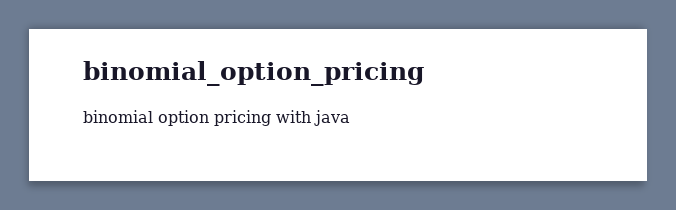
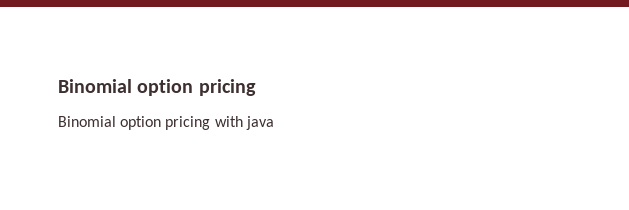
[83,61,424,86] [83,110,153,123] binomial_option_pricing // binomial -> [58,79,256,96] [58,116,116,127] Binomial option pricing // Binomial

